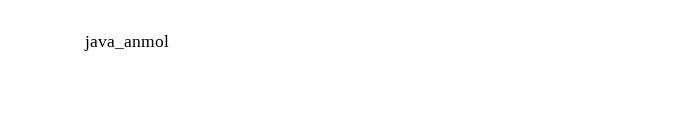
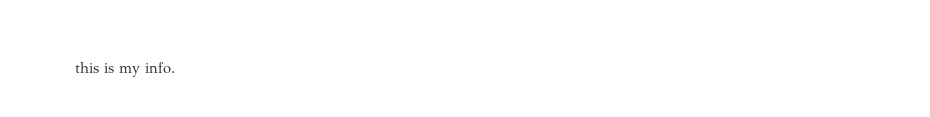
[84,35,169,51] java_anmol -> [75,62,175,77] this is my info.

